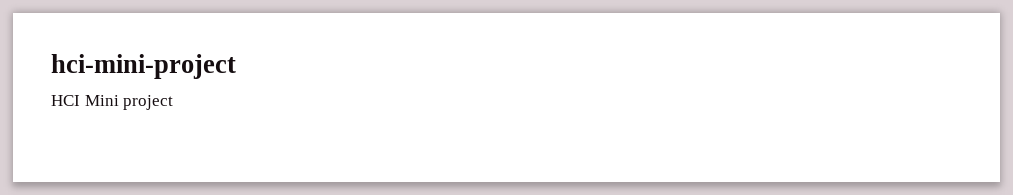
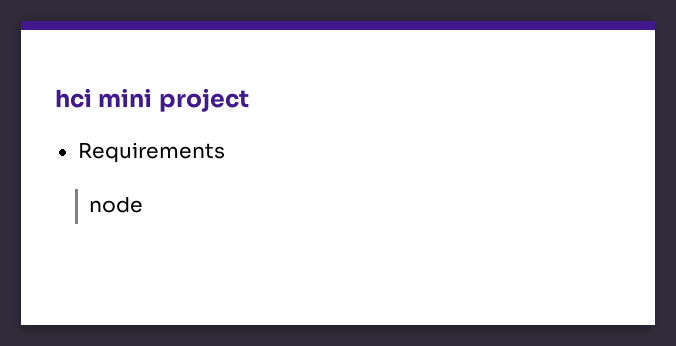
[51,54,236,79] [51,95,174,110] hci-mini-project // HCI Mini project -> [55,88,249,112] [77,142,225,163] [89,197,144,213] hci mini project // Requirements // node

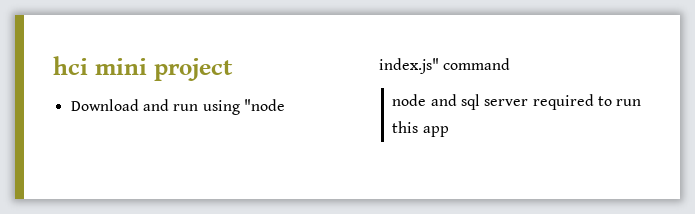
[77,142,225,163] [89,197,144,213] Requirements // node -> [70,99,285,115] [378,58,510,74] [392,94,642,110] [392,121,449,137] Download and run using "node index.js" command // node and sql server required to run this app

